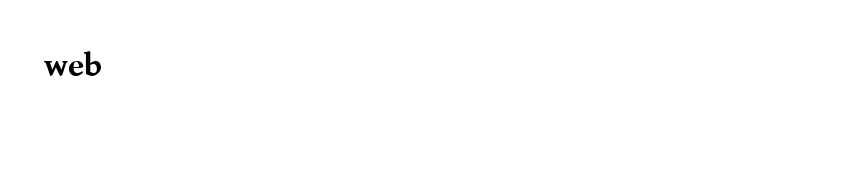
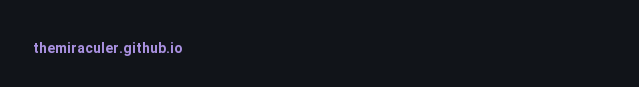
[44,51,102,76] web -> [33,42,183,56] themiraculer.github.io

